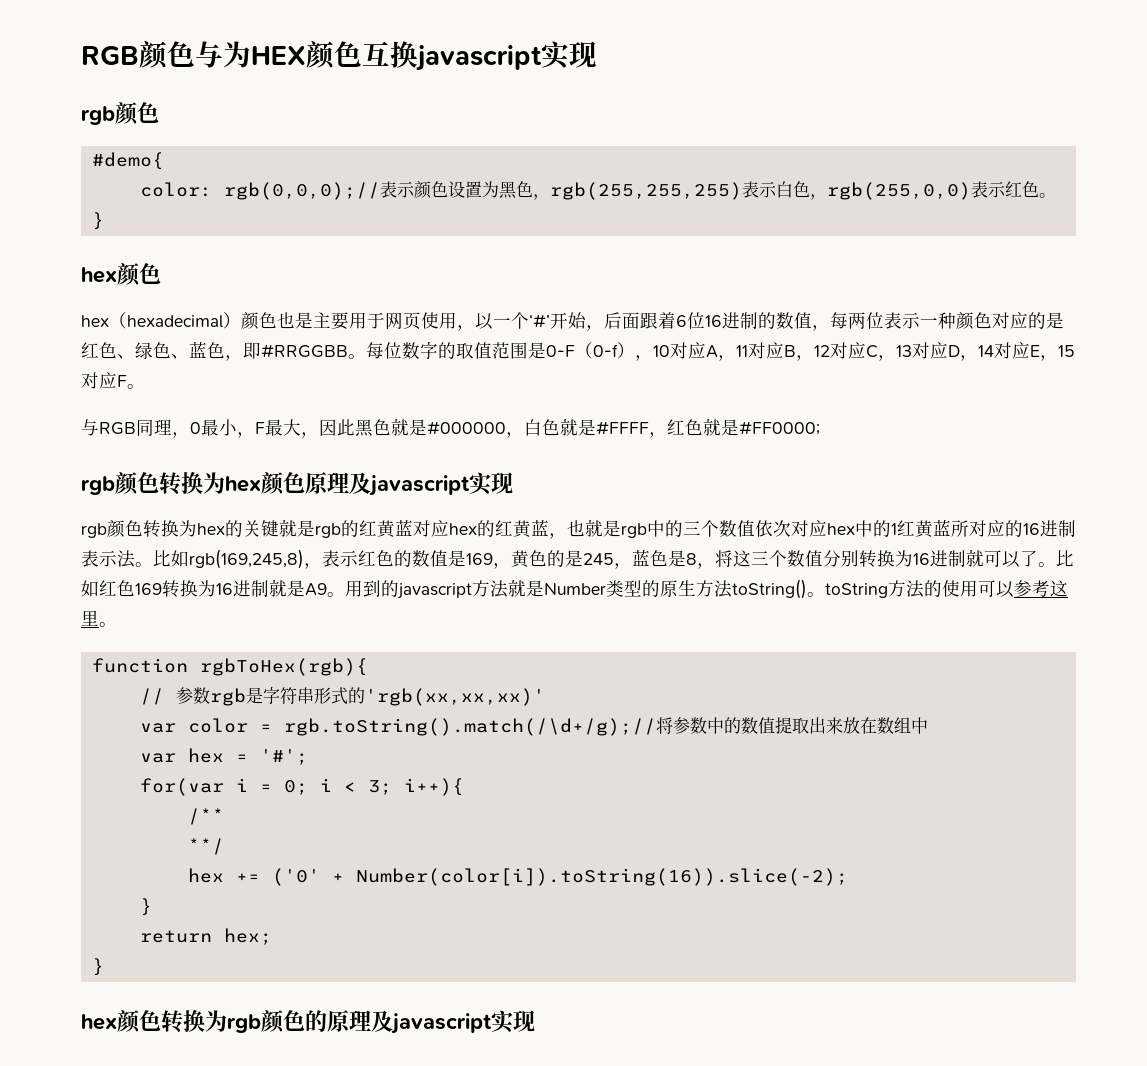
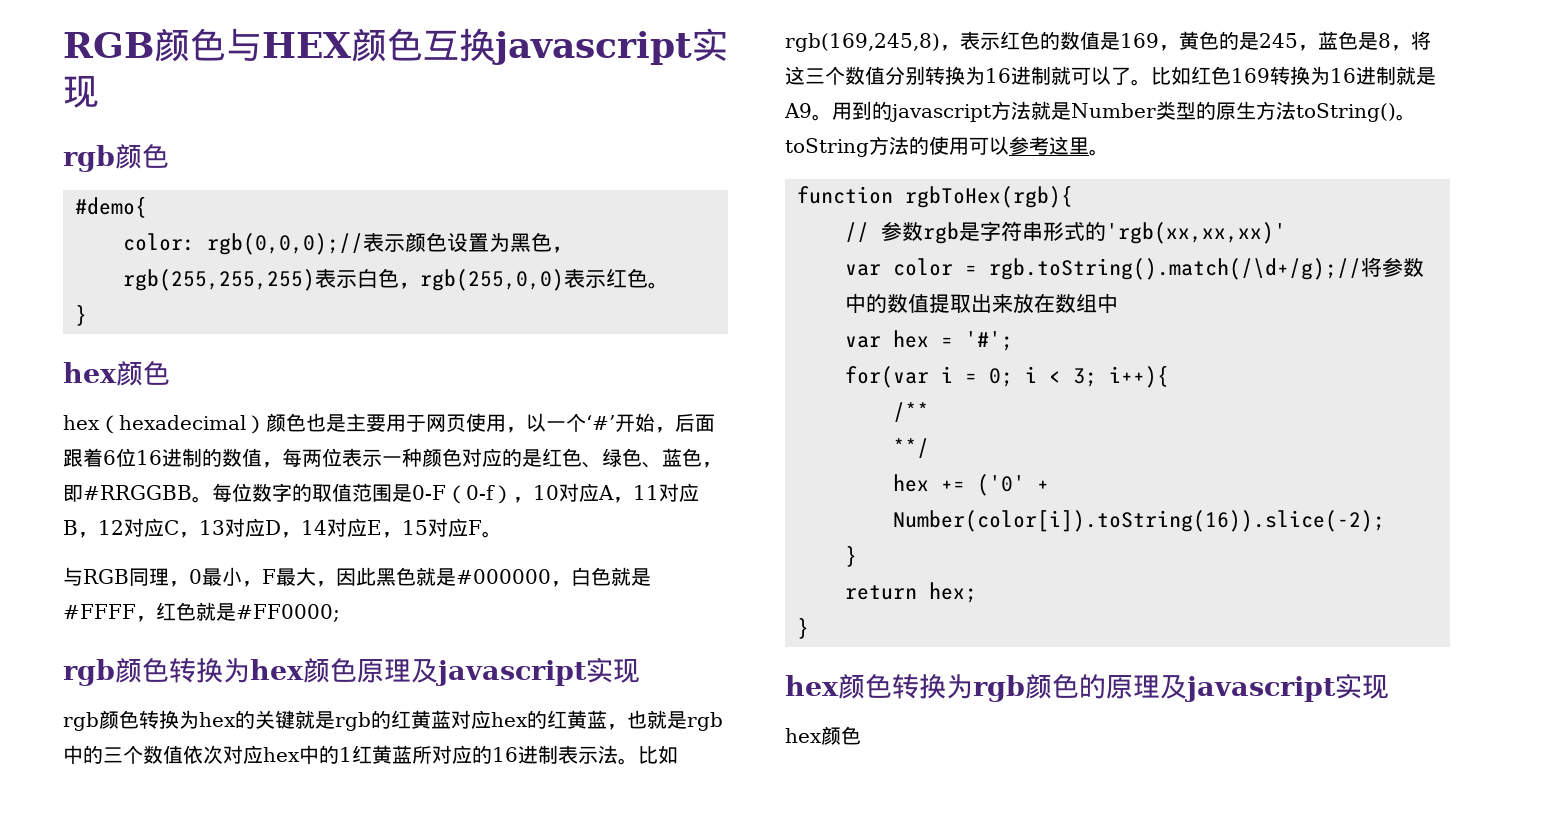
[223,41,251,68] 为 -> (262, 44) none
(535, 1021) none -> [785,726,861,745] // hex颜色

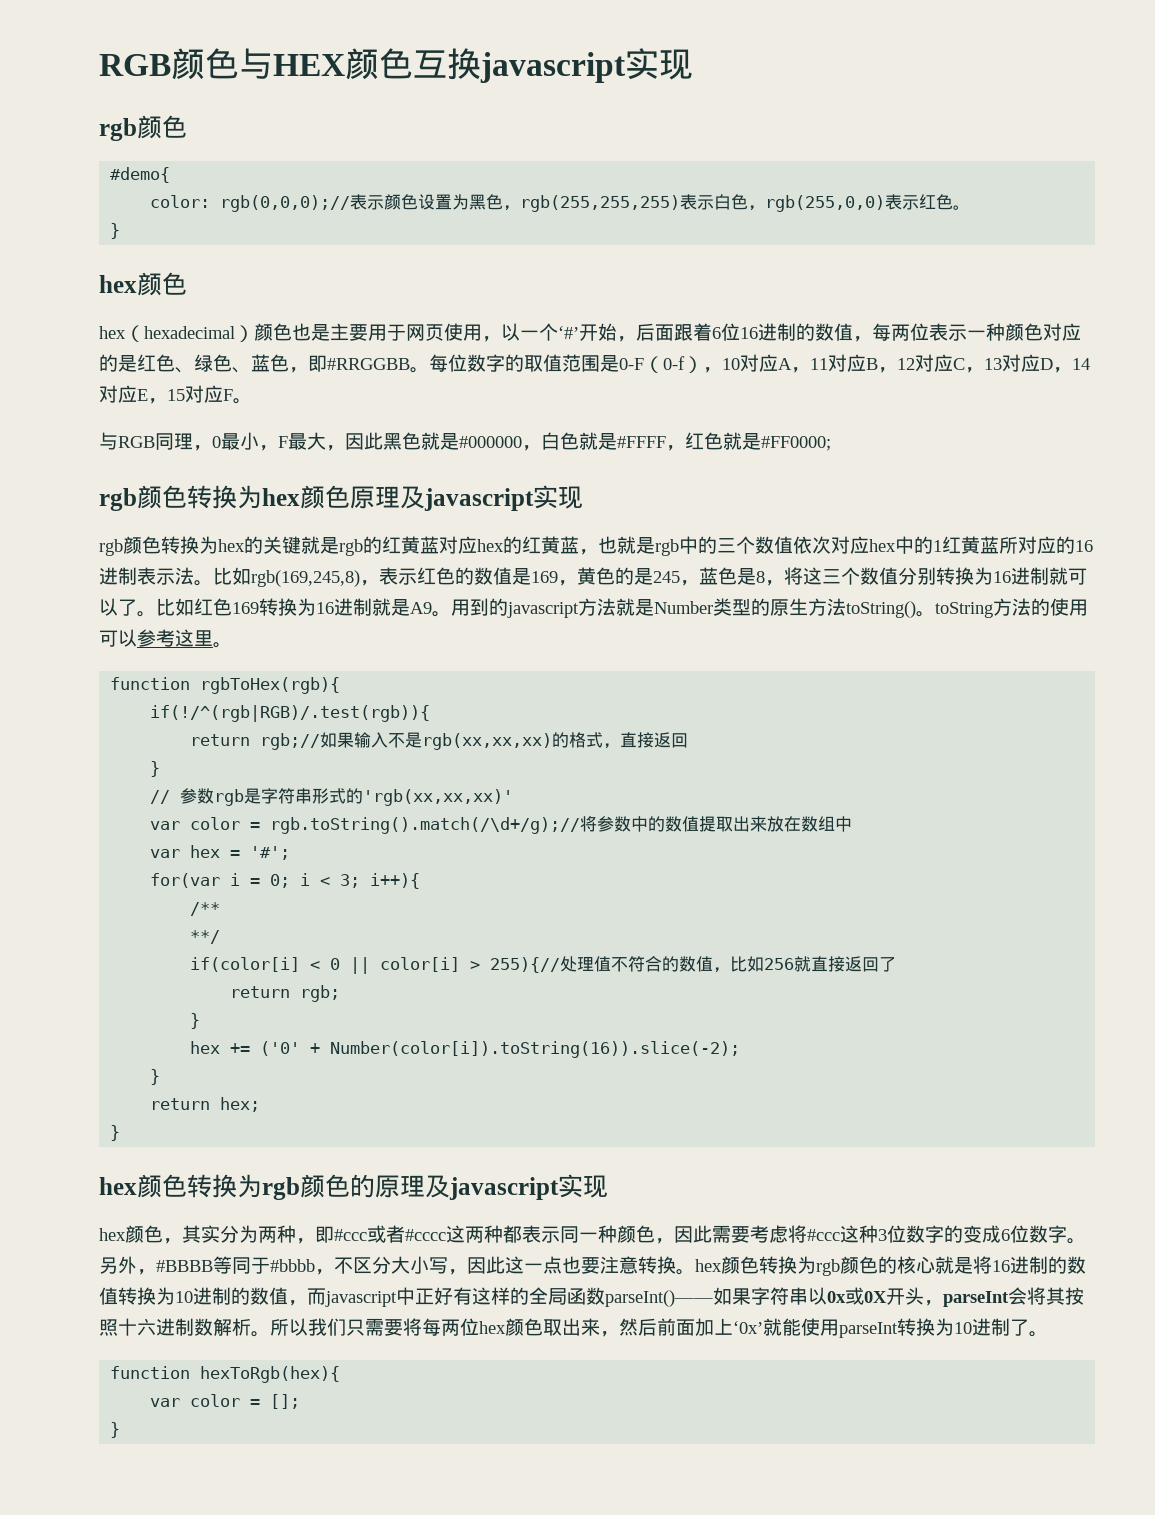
(1073, 196) none -> [150,705,431,722] [190,732,689,750] [150,761,161,777] // if(!/^(rgb|RGB)/.test(rgb)){ // return rgb;//如果输入不是rgb(xx,xx,xx)的格式，直接返回 // }
(929, 448) none -> [190,956,897,974] [230,985,341,1002] [190,1013,201,1029] // if(color[i] < 0 || color[i] > 255){//处理值不符合的数值，比如256就直接返回了 // return rgb; // }
(861, 735) none -> [163,1225,1086,1244] [99,1256,1086,1276] [99,1287,1084,1307] [99,1318,1048,1338] [110,1366,341,1383] [150,1394,301,1409] [110,1422,121,1438] ，其实分为两种，即#ccc或者#cccc这两种都表示同一种颜色，因此需要考虑将#ccc这种3位数字的变成6位数字。另外，#BBBB等同于#bbbb，不区分大小写，因此这一点也要注意转换。hex颜色转换为rgb颜色的核心就是将16进制的数值转换为10进制的数值，而javascript中正好有这样的全局函数parseInt()——如果字符串以0x或0X开头，parseInt会将其按照十六进制数解析。所以我们只需要将每两位hex颜色取出来，然后前面加上‘0x’就能使用parseInt转换为10进制了。 // function hexToRgb(hex){ // var color = []; // }

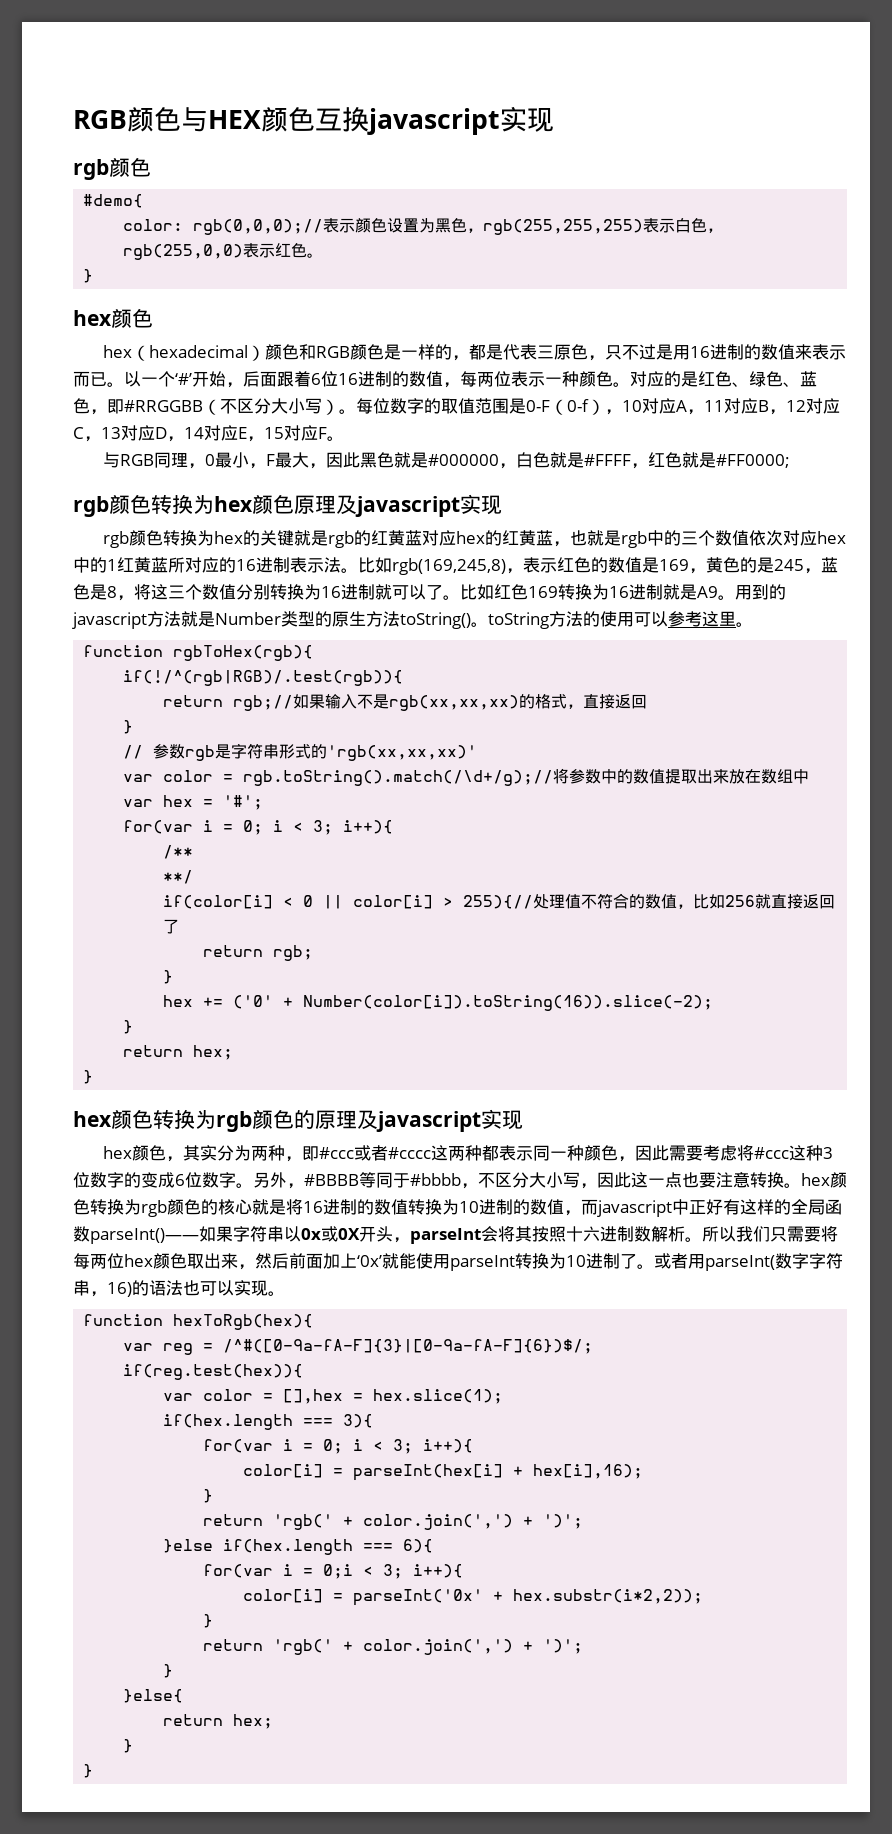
[292,323,501,342] 也是主要用于网页使用， -> [298,344,846,361] [73,371,124,387] 和RGB颜色是一样的，都是代表三原色，只不过是用16进制的数值来表示而已。
(1043, 332) none -> [613,382,630,387] 。
(410, 364) none -> [203,398,339,415] （不区分大小写）
[110,1366,341,1383] [150,1394,301,1409] // function hexToRgb(hex){ // var color = []; -> [654,1253,843,1271] [73,1280,285,1297] [83,1314,314,1330] [123,1339,594,1355] [123,1364,304,1380] [163,1389,504,1404] [163,1414,374,1430] [203,1439,474,1454] [243,1464,644,1481] [203,1489,214,1503] [203,1514,584,1530] [163,1539,434,1555] [203,1564,464,1579] [243,1589,704,1606] [203,1614,214,1628] [203,1639,584,1655] [163,1664,174,1678] [123,1689,184,1703] [163,1714,274,1729] [123,1739,134,1753] 或者用parseInt(数字字符串，16)的语法也可以实现。 // function hexToRgb(hex){ // var reg = /^#([0-9a-fA-F]{3}|[0-9a-fA-F]{6})$/; // if(reg.test(hex)){ // var color = [],hex = hex.slice(1); // if(hex.length === 3){ // for(var i = 0; i < 3; i++){ // color[i] = parseInt(hex[i] + hex[i],16); // } // return 'rgb(' + color.join(',') + ')'; // }else if(hex.length === 6){ // for(var i = 0;i < 3; i++){ // color[i] = parseInt('0x' + hex.substr(i*2,2)); // } // return 'rgb(' + color.join(',') + ')'; // } // }else{ // return hex; // }

